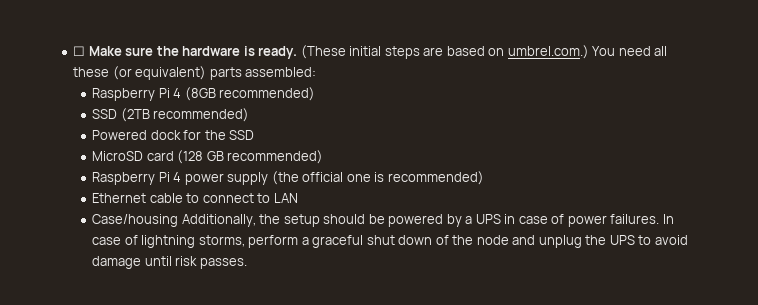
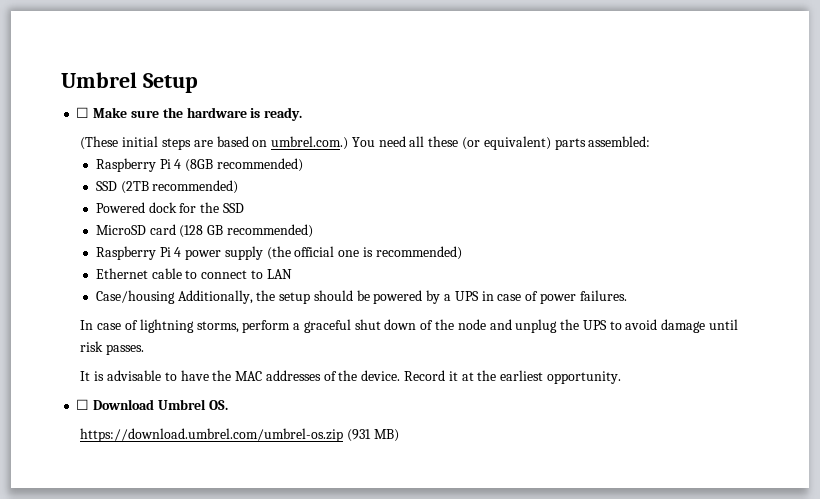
(73, 51) none -> [61,72,198,93] Umbrel Setup //
(298, 52) none -> (303, 114) //
(660, 219) none -> (627, 295) //
(247, 263) none -> [80,370,621,384] [76,399,228,410] [80,428,399,442] // It is advisable to have the MAC addresses of the device. Record it at the earliest opportunity. // ☐ Download Umbrel OS. // https://download.umbrel.com/umbrel-os.zip (931 MB)

